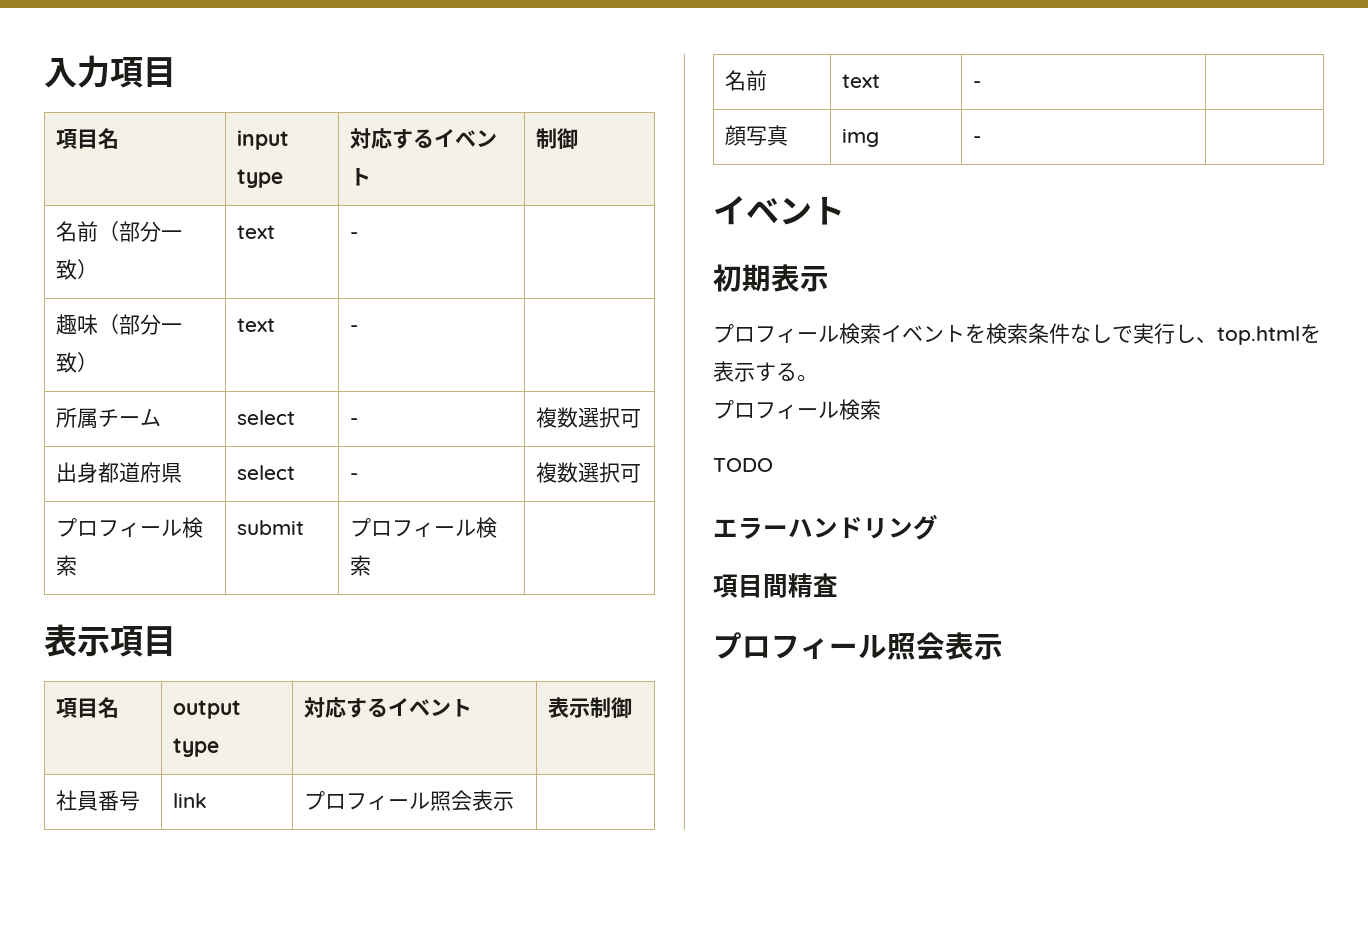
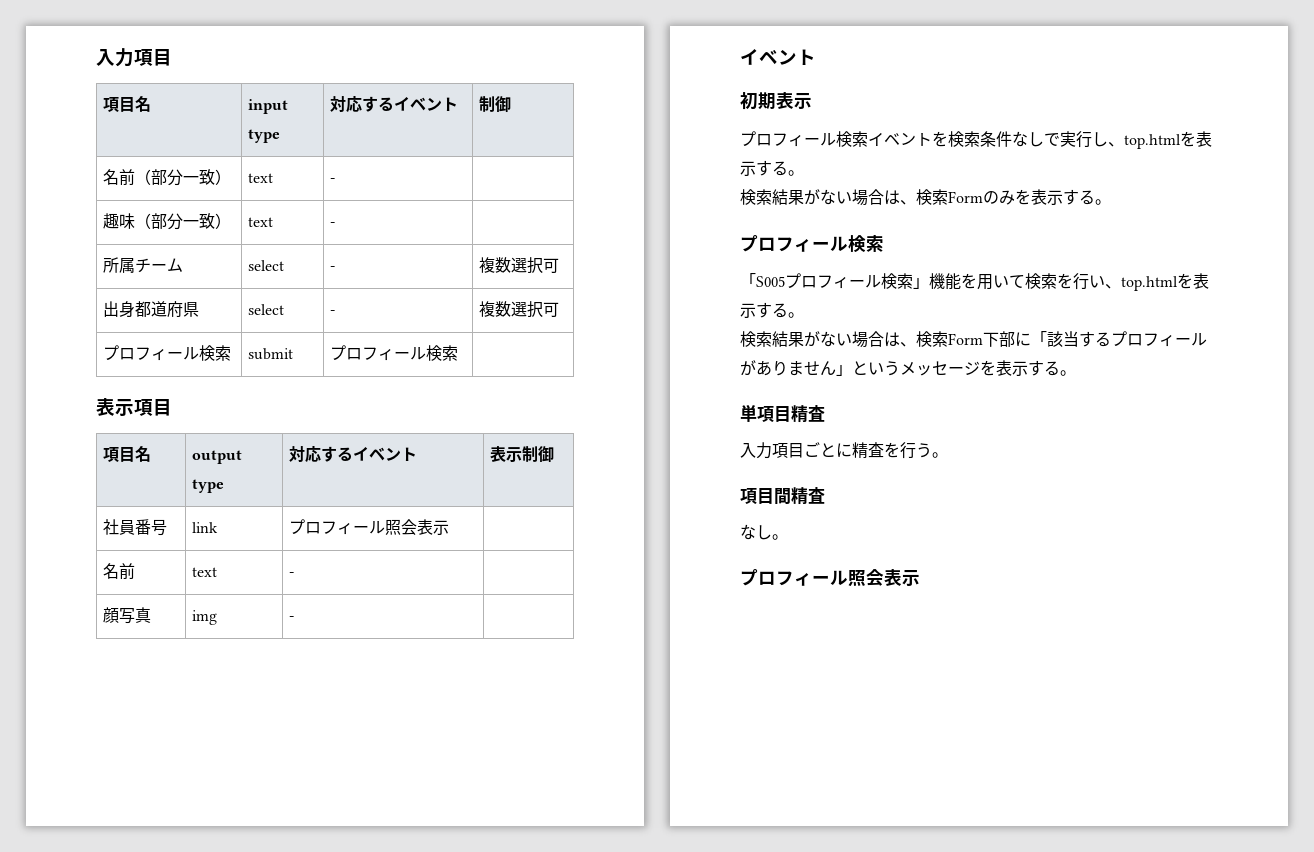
[713,399,881,420] [713,458,773,472] [713,514,938,540] プロフィール検索 // TODO // エラーハンドリング -> [740,189,1111,206] [740,234,884,253] [740,273,1209,291] [740,302,804,318] [740,331,1207,348] [740,360,1076,376] [740,405,825,423] [740,442,948,459] 検索結果がない場合は、検索Formのみを表示する。 // プロフィール検索 // 「S005プロフィール検索」機能を用いて検索を行い、top.htmlを表示する。 // 検索結果がない場合は、検索Form下部に「該当するプロフィールがありません」というメッセージを表示する。 // 単項目精査 // 入力項目ごとに精査を行う。
(838, 585) none -> [740,524,788,540] // なし。

